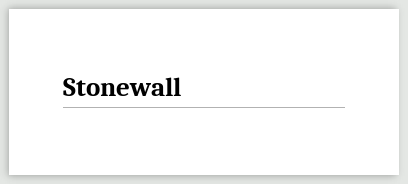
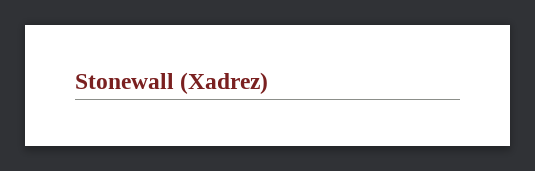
(181, 86) none -> [180,72,269,94] (Xadrez)

